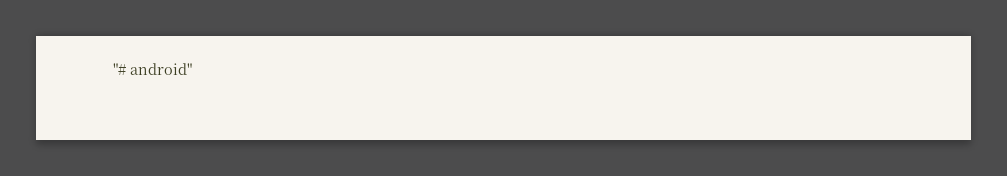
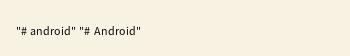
(192, 69) none -> [79,26,141,36] "# Android"

